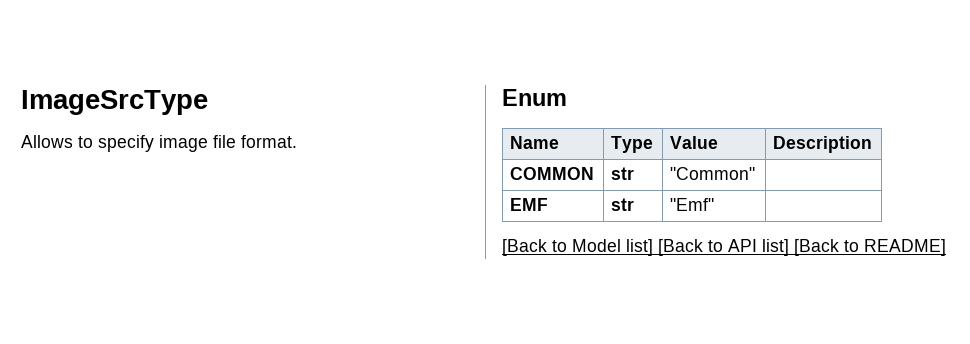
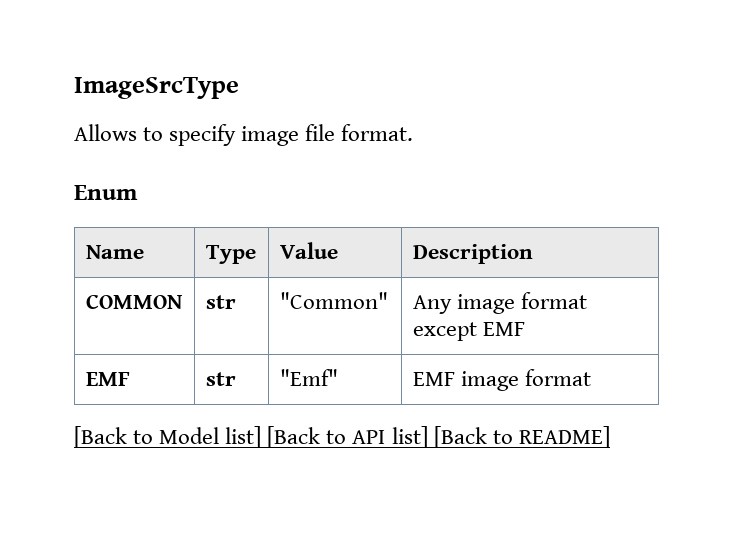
(756, 173) none -> [412,292,587,314] [412,322,525,341] Any image format except EMF
(715, 204) none -> [412,369,591,391] EMF image format

